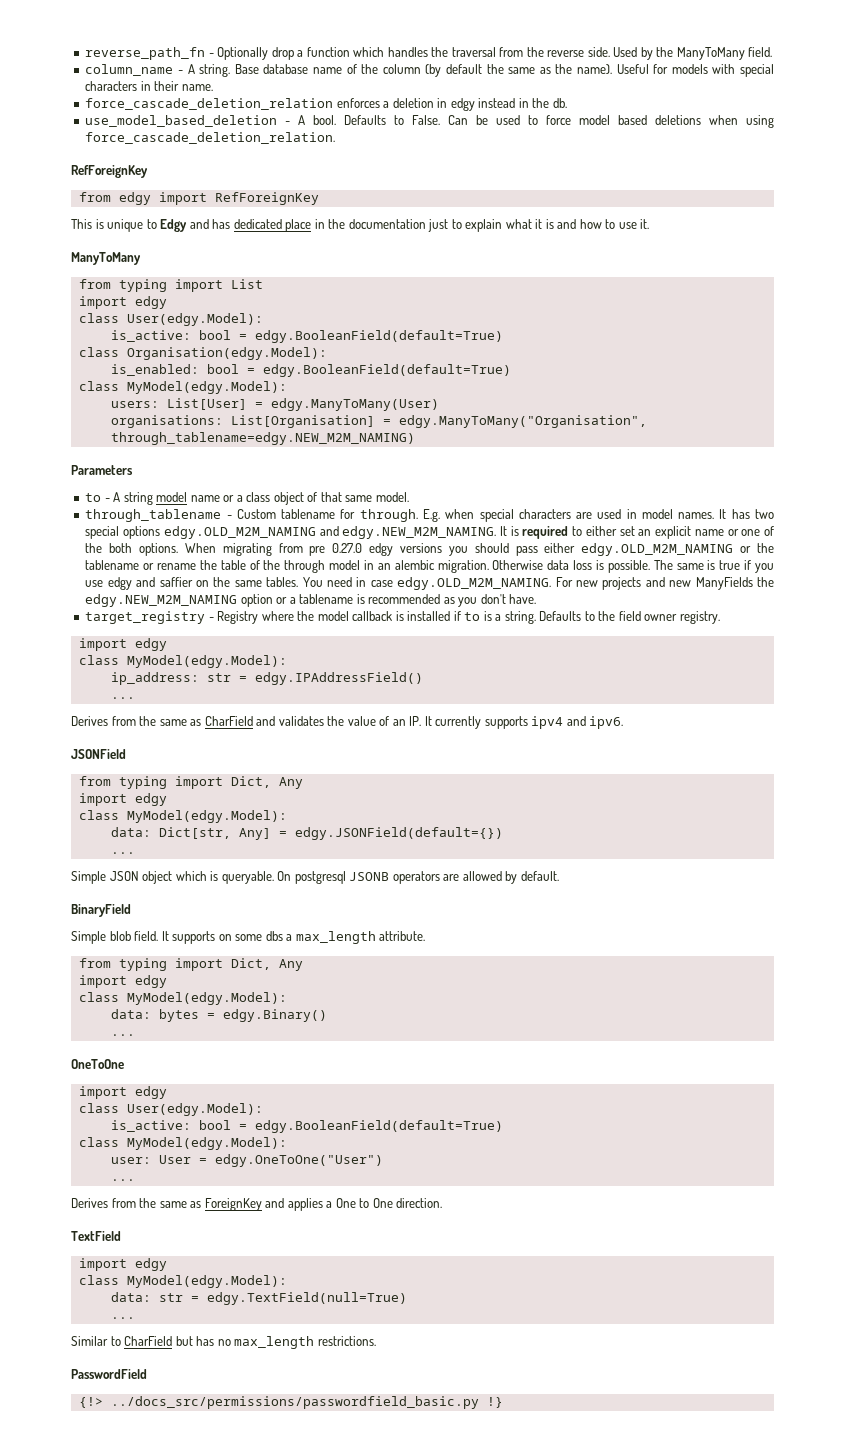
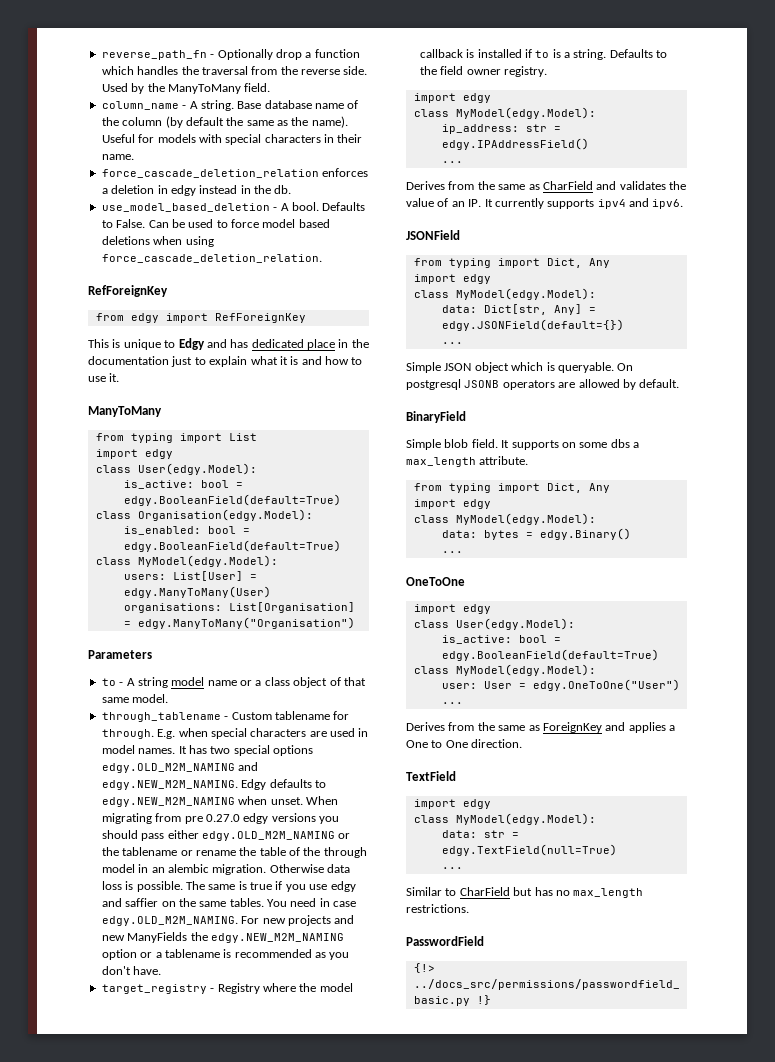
[398,415,647,428] [110,432,415,445] edgy.ManyToMany("Organisation", through_tablename=edgy.NEW_M2M_NAMING) -> [137,617,355,629] edgy.ManyToMany("Organisation")
[499,526,775,539] [85,543,179,556] It is required to either set an explicit name or one of the both options. -> [241,779,326,790] [101,796,303,807] Edgy defaults to edgy.NEW_M2M_NAMING when unset.

